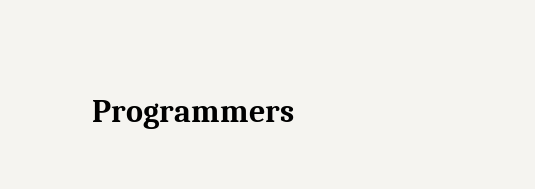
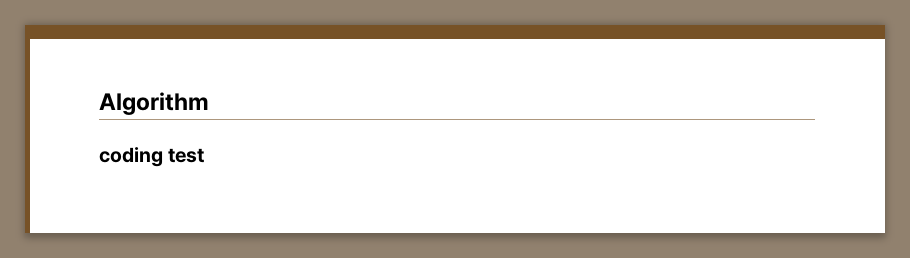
[92,100,294,129] Programmers -> [99,92,209,115] [99,147,205,167] Algorithm // coding test

